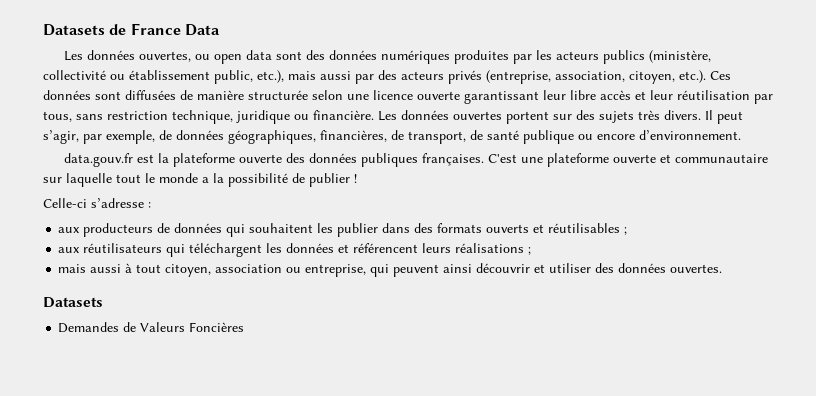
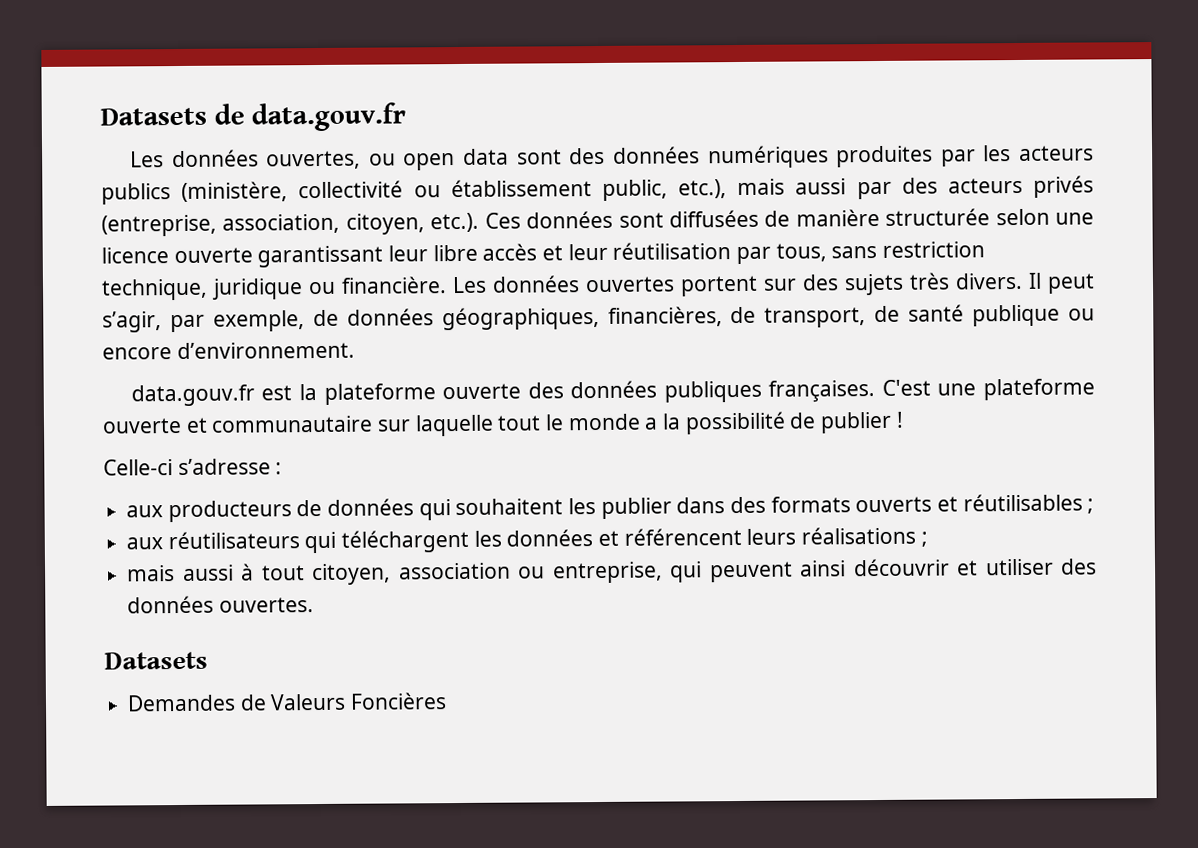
[130,23,220,36] France Data -> [251,102,407,132] data.gouv.fr

